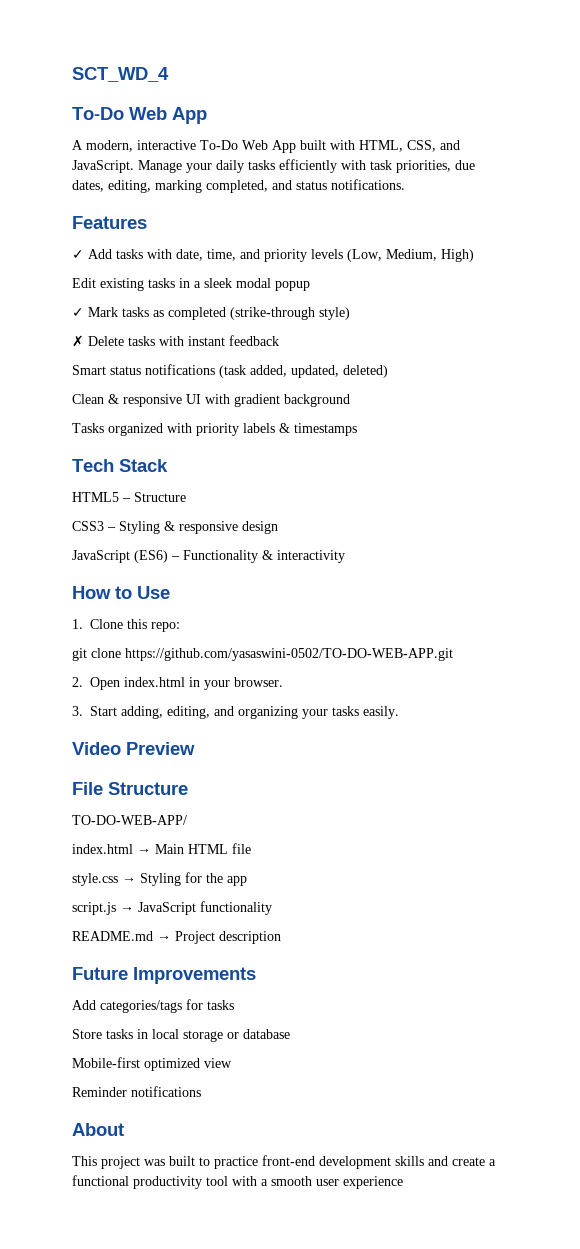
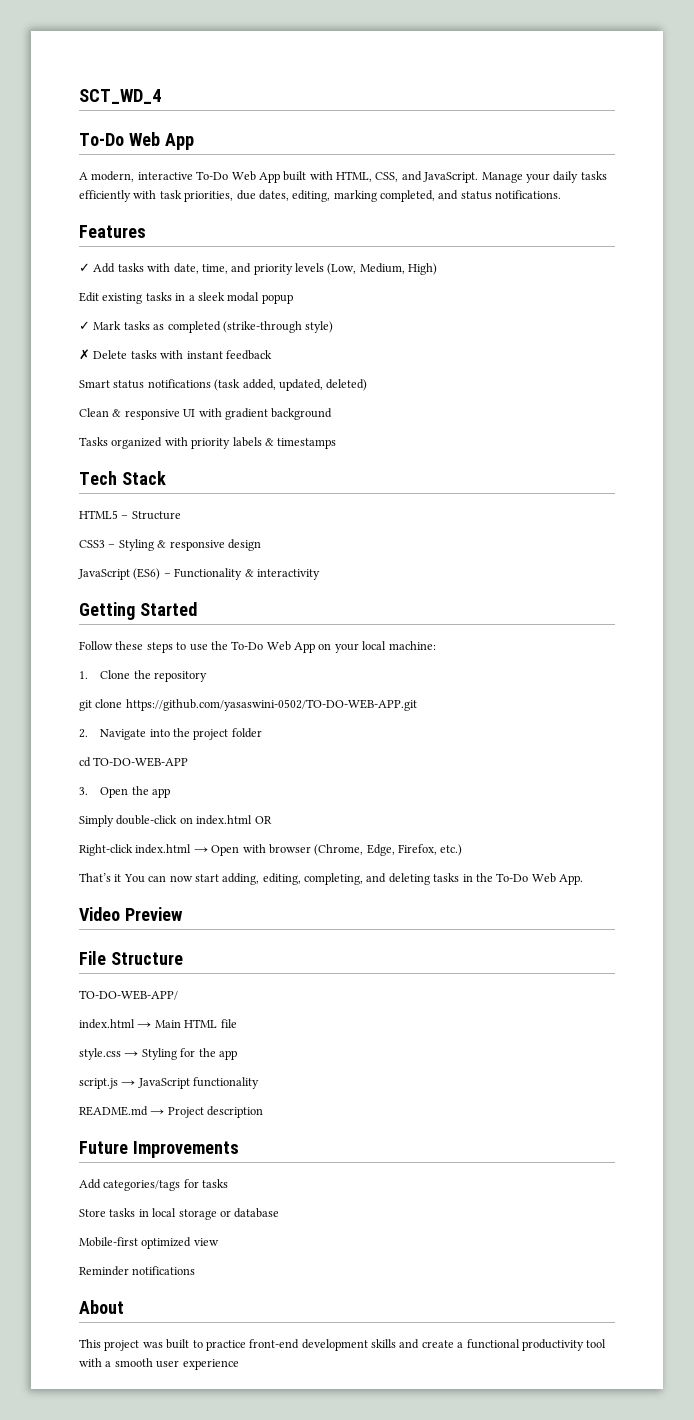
[72,586,170,599] How to Use -> [79,602,197,620] [79,641,436,653] Getting Started // Follow these steps to use the To-Do Web App on your local machine:
[127,619,180,632] this repo: -> [133,670,207,682] the repository
[90,677,283,690] [72,706,399,719] Open index.html in your browser. // 3. Start adding, editing, and organizing your tasks easily. -> [100,728,262,740] [79,757,189,767] [79,786,170,798] [79,815,272,827] [79,844,463,856] [79,873,583,885] Navigate into the project folder // cd TO-DO-WEB-APP // 3. Open the app // Simply double-click on index.html OR // Right-click index.html → Open with browser (Chrome, Edge, Firefox, etc.) // That’s it You can now start adding, editing, completing, and deleting tasks in the To-Do Web App.

